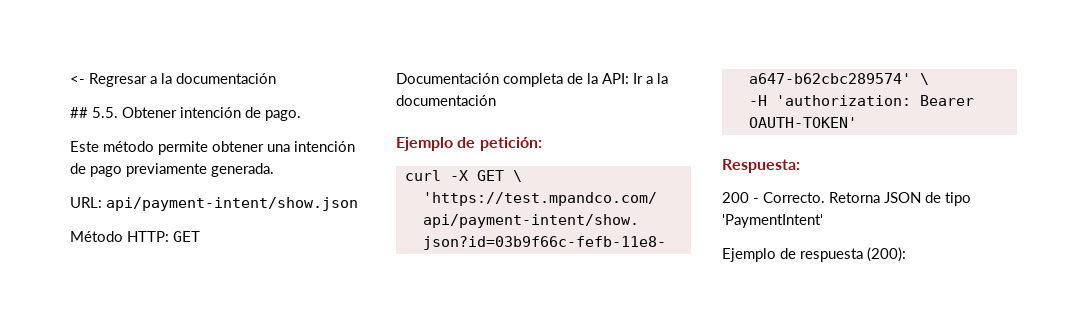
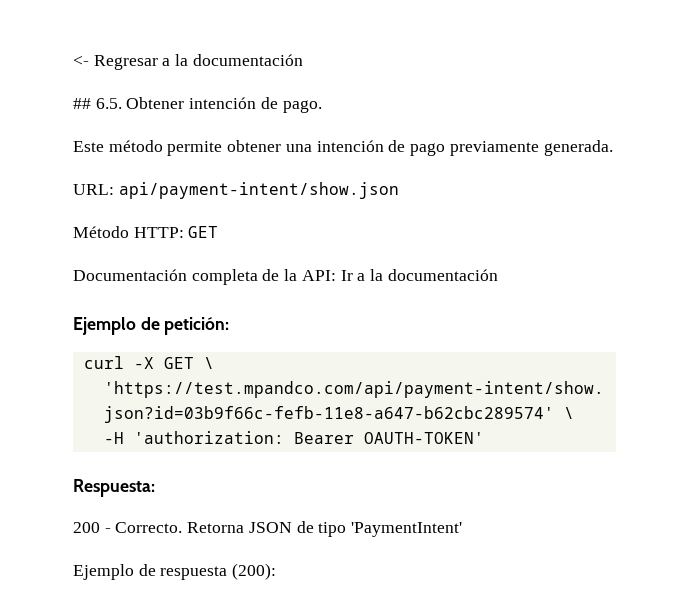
[92,107,118,118] 5.5. -> [95,98,122,109] 6.5.

